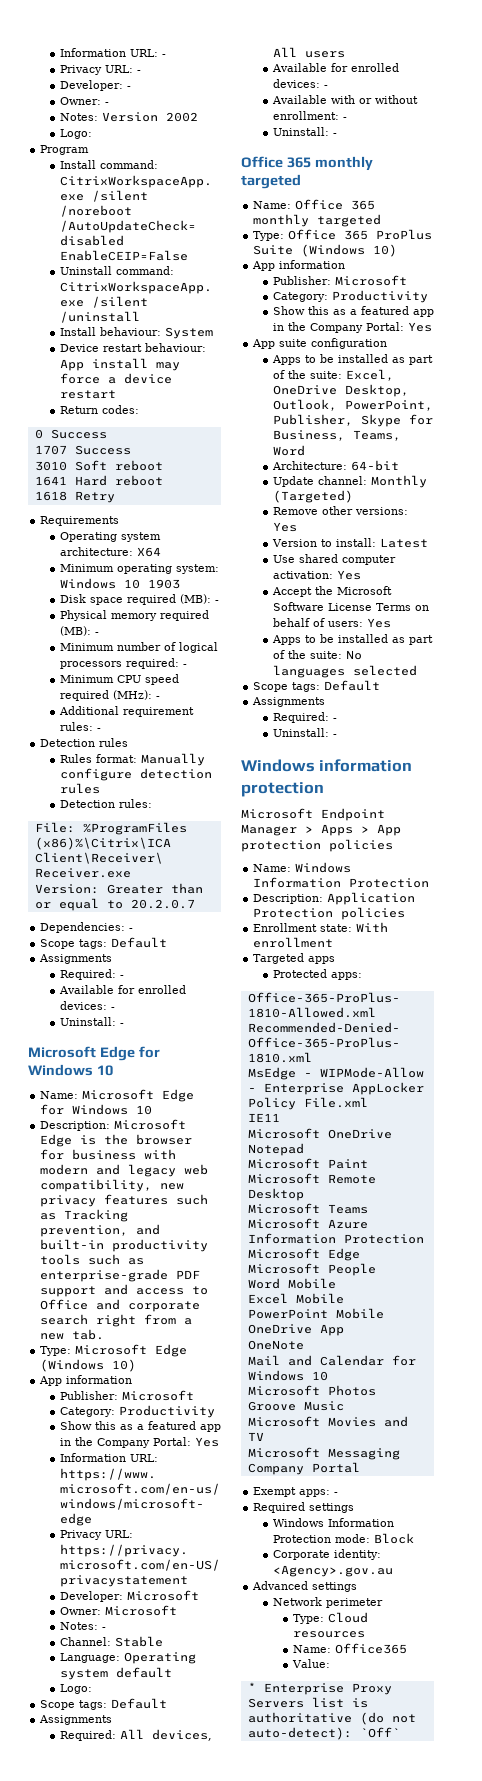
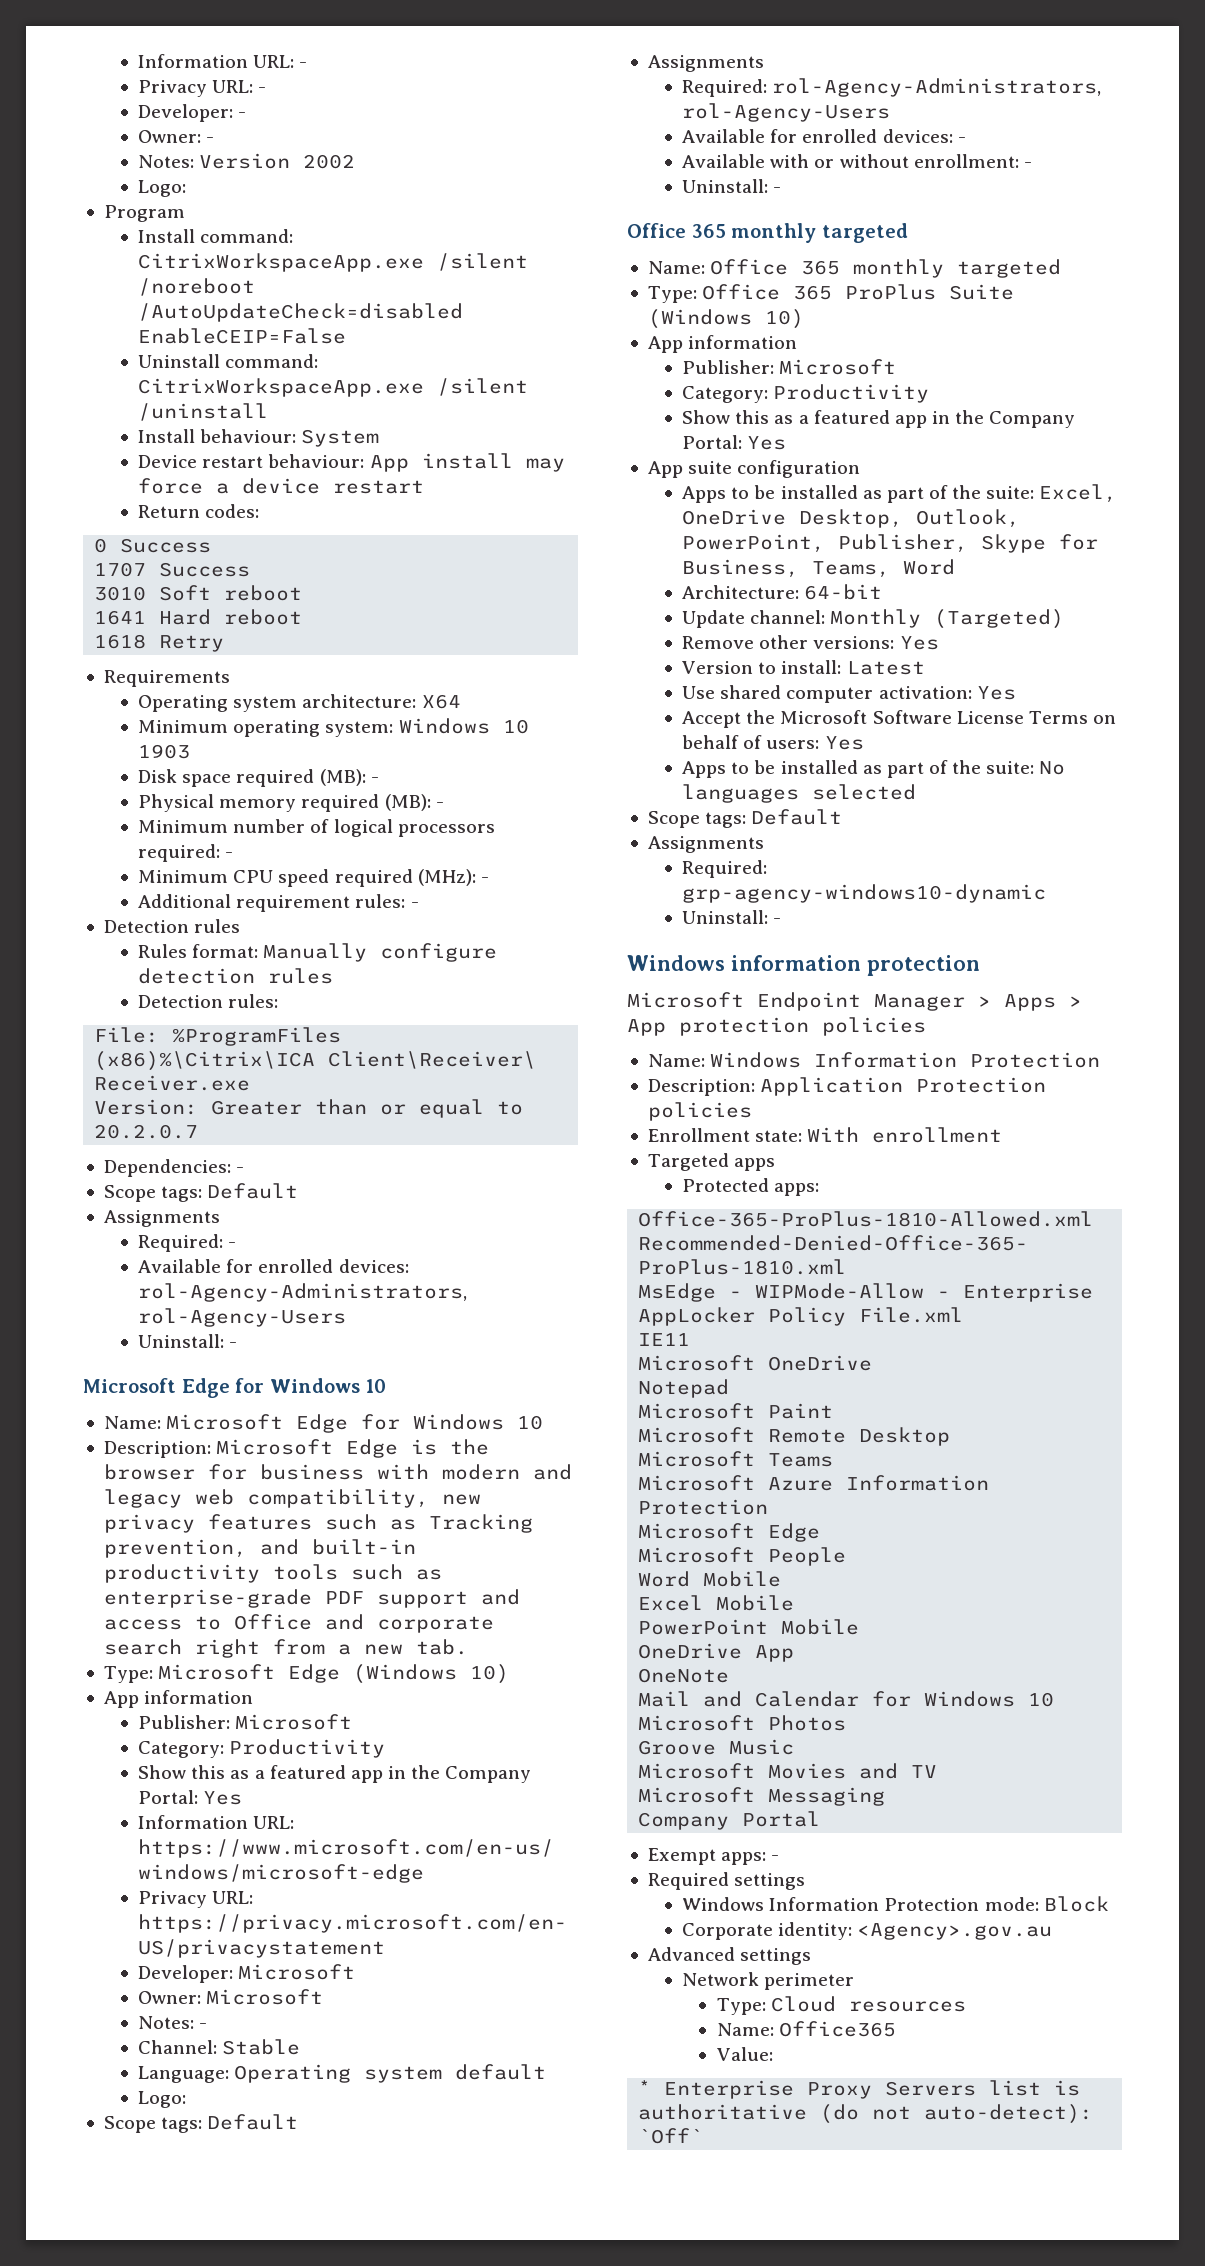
[110,1007,115,1010] - -> [138,1283,468,1302] [138,1308,347,1327] rol-Agency-Administrators, rol-Agency-Users
[119,1729,212,1741] [272,47,345,58] All devices, All users -> [772,78,1102,97] [682,103,891,122] rol-Agency-Administrators, rol-Agency-Users
[332,718,337,721] - -> [682,884,1047,903] grp-agency-windows10-dynamic

